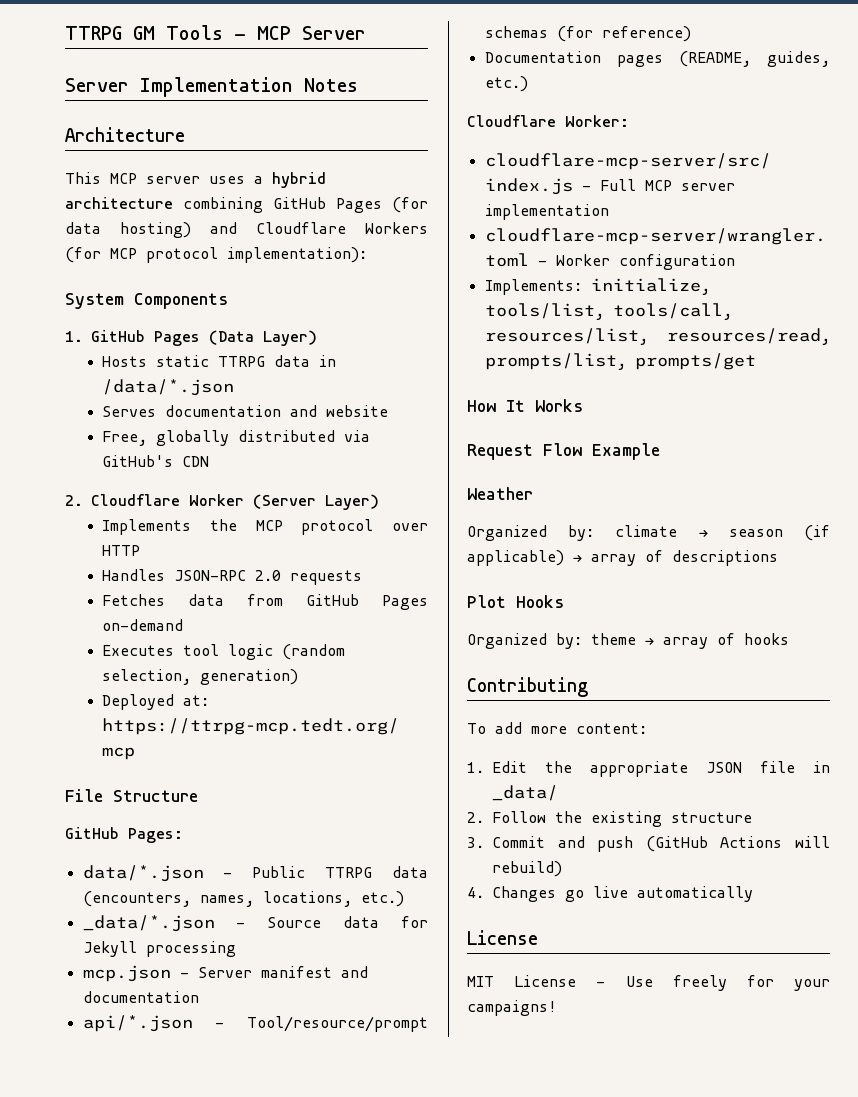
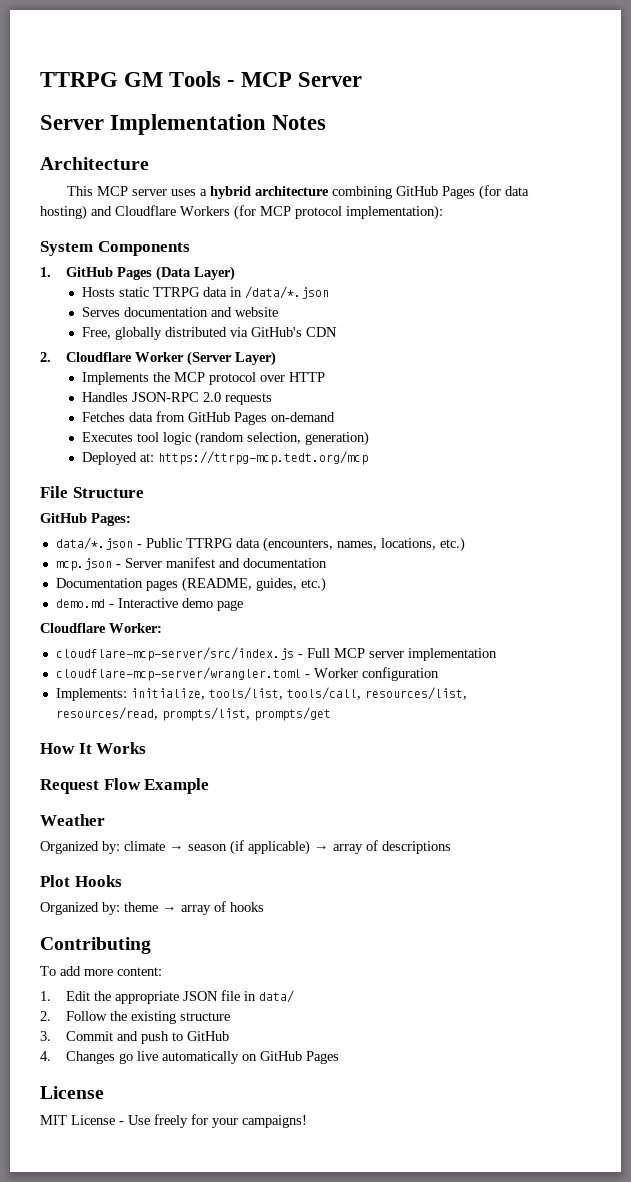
[82,915,428,932] [82,941,236,957] // _data/*.json - Source data for Jekyll processing -> (465, 544) none
[82,1015,428,1032] [484,26,691,42] // api/*.json - Tool/resource/prompt schemas (for reference) -> (327, 563) none
(528, 84) none -> [55,598,243,611] // demo.md - Interactive demo page
[492,785,558,801] _data/ -> [259,990,295,1003] data/
[645,836,830,852] [492,861,562,877] (GitHub Actions will rebuild) -> [172,1031,230,1041] to GitHub
(753, 894) none -> [242,1051,340,1064] on GitHub Pages

